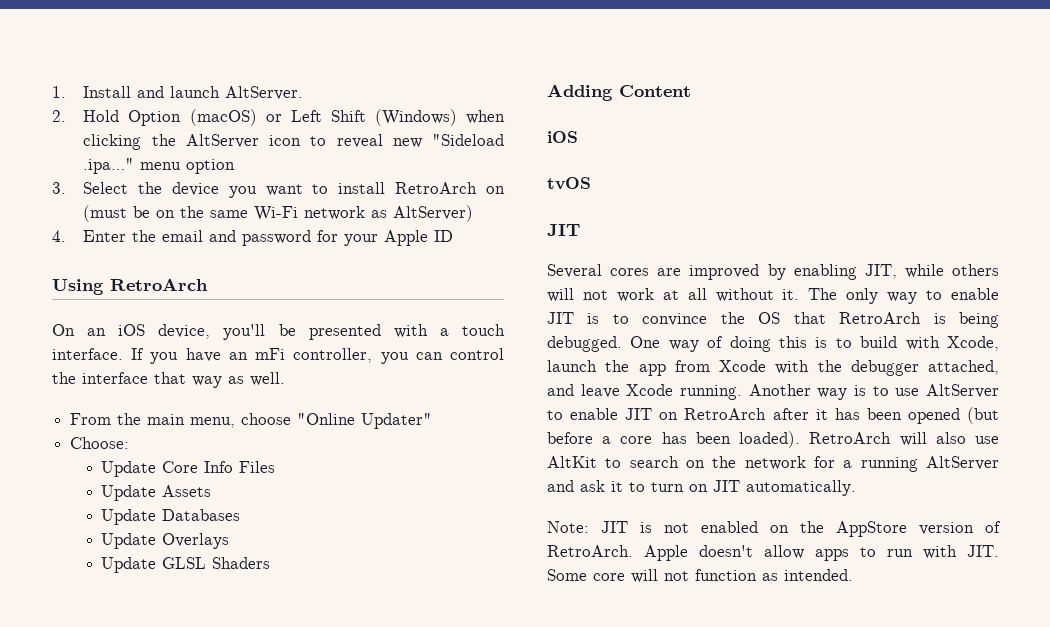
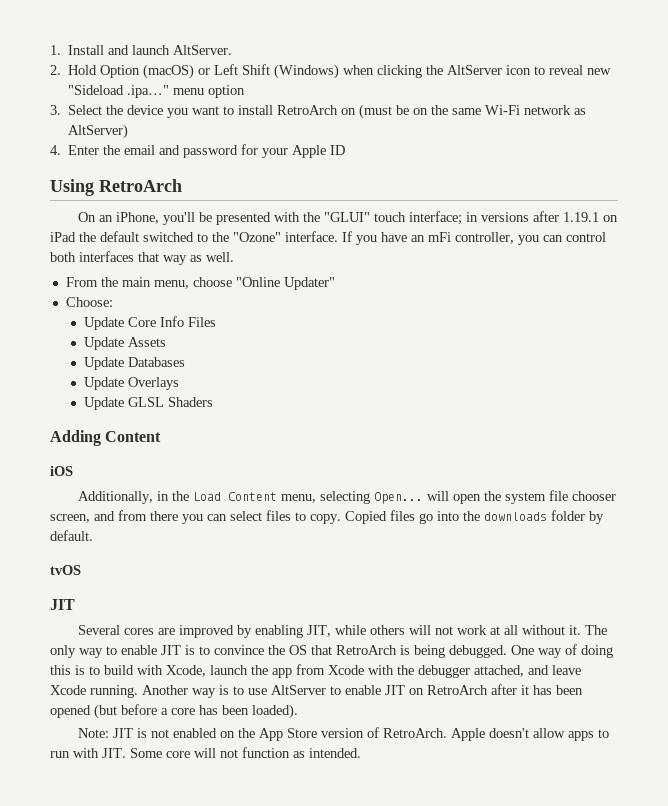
[118,324,211,339] iOS device, -> [116,212,160,224] iPhone,
[439,324,505,336] a touch -> [303,211,619,225] [50,231,281,242] the "GLUI" touch interface; in versions after 1.19.1 on iPad the default switched to the "Ozone"
[52,372,148,384] the interface -> [50,251,134,262] both interfaces
(578, 137) none -> [78,490,617,504] [50,510,604,524] [50,530,93,541] // Additionally, in the Load Content menu, selecting Open... will open the system file chooser screen, and from there you can select files to copy. Copied files go into the downloads folder by default.
[809,432,999,446] [547,456,999,472] [547,480,856,496] RetroArch will also use AltKit to search on the network for a running AltServer and ask it to turn on JIT automatically. -> (298, 711) none
[836,521,907,537] AppStore -> [259,728,318,741] App Store

